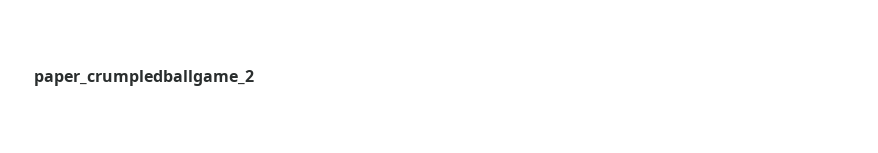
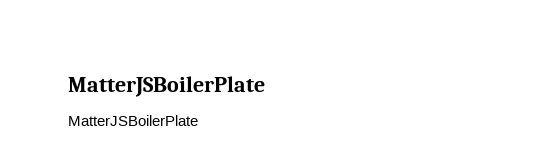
[34,70,254,86] paper_crumpledballgame_2 -> [68,76,265,97] [68,115,198,126] MatterJSBoilerPlate // MatterJSBoilerPlate

